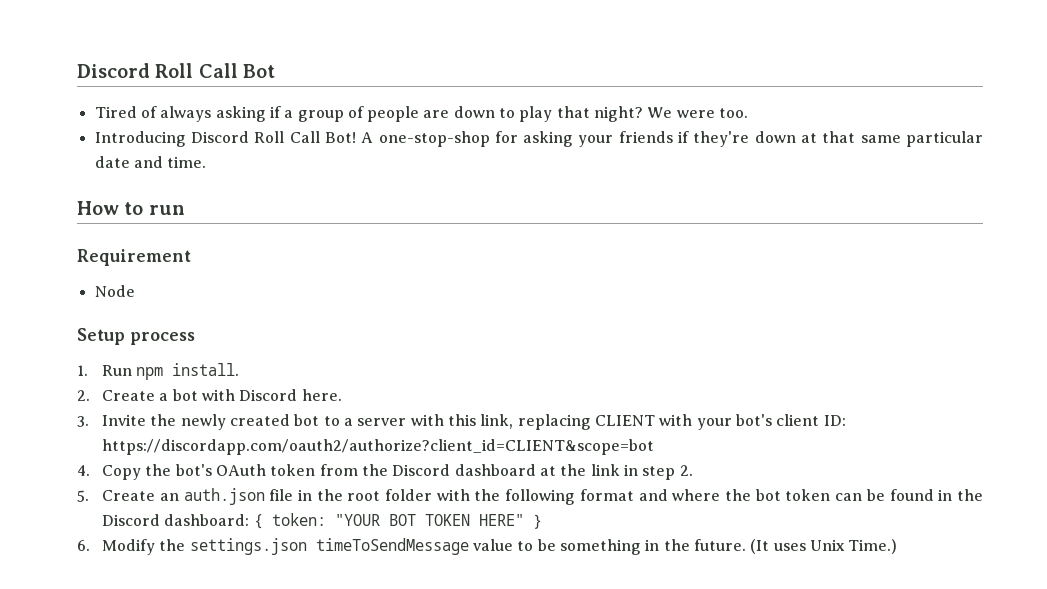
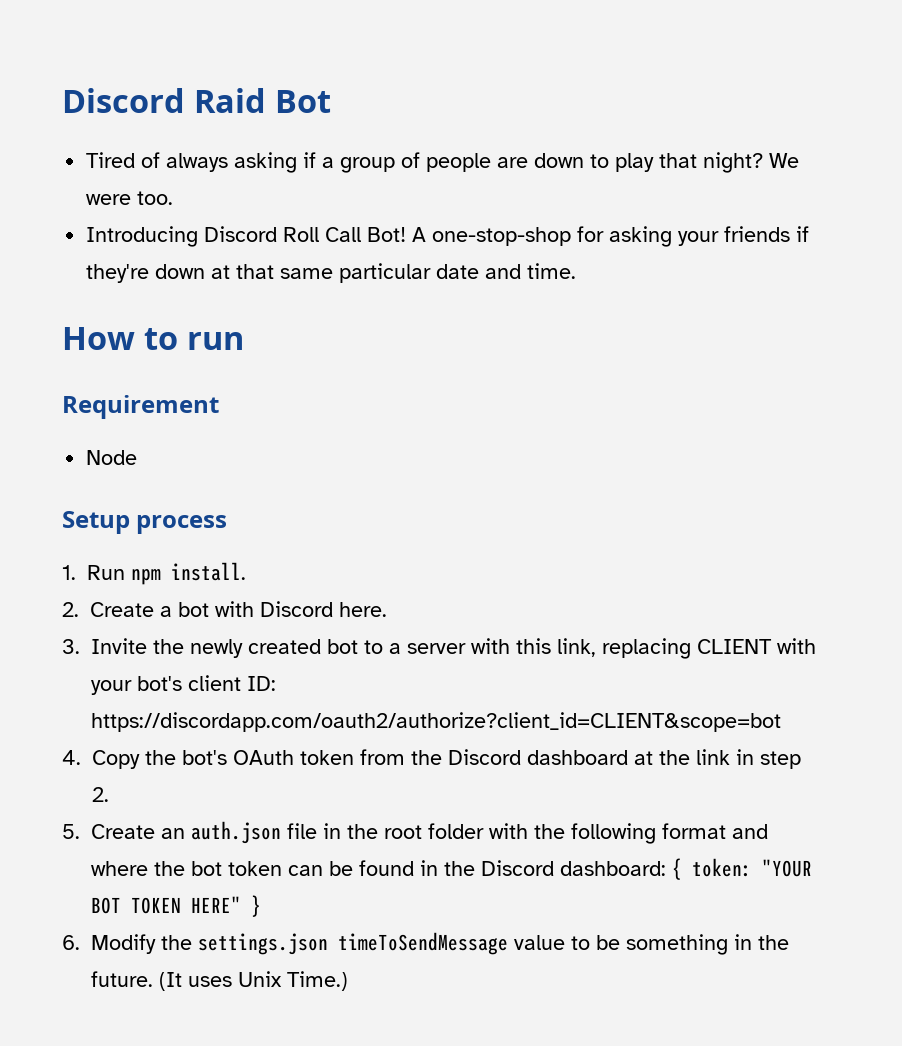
[77,63,238,78] Discord Roll Call -> [62,88,266,113] Discord Raid

